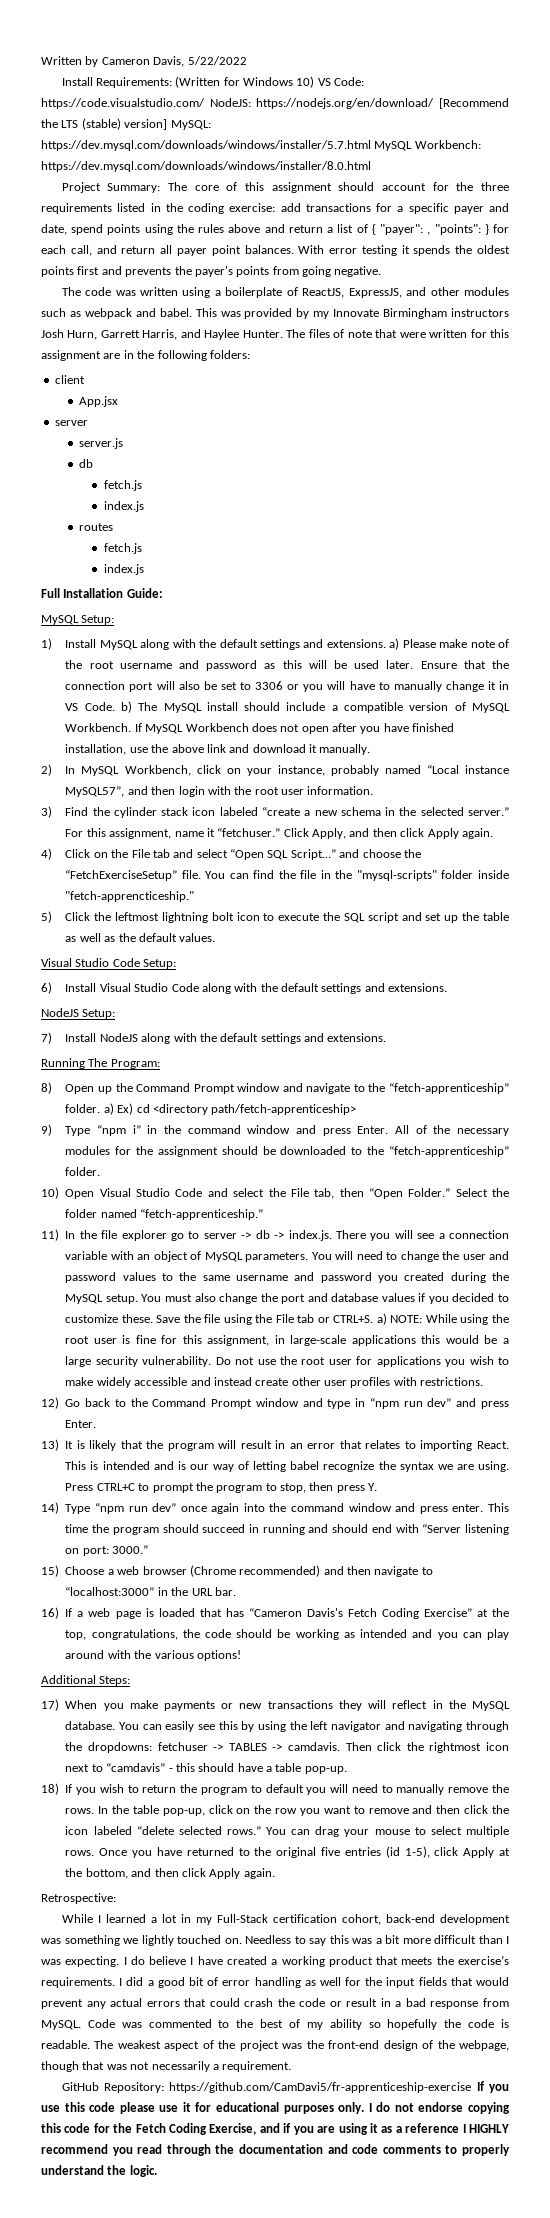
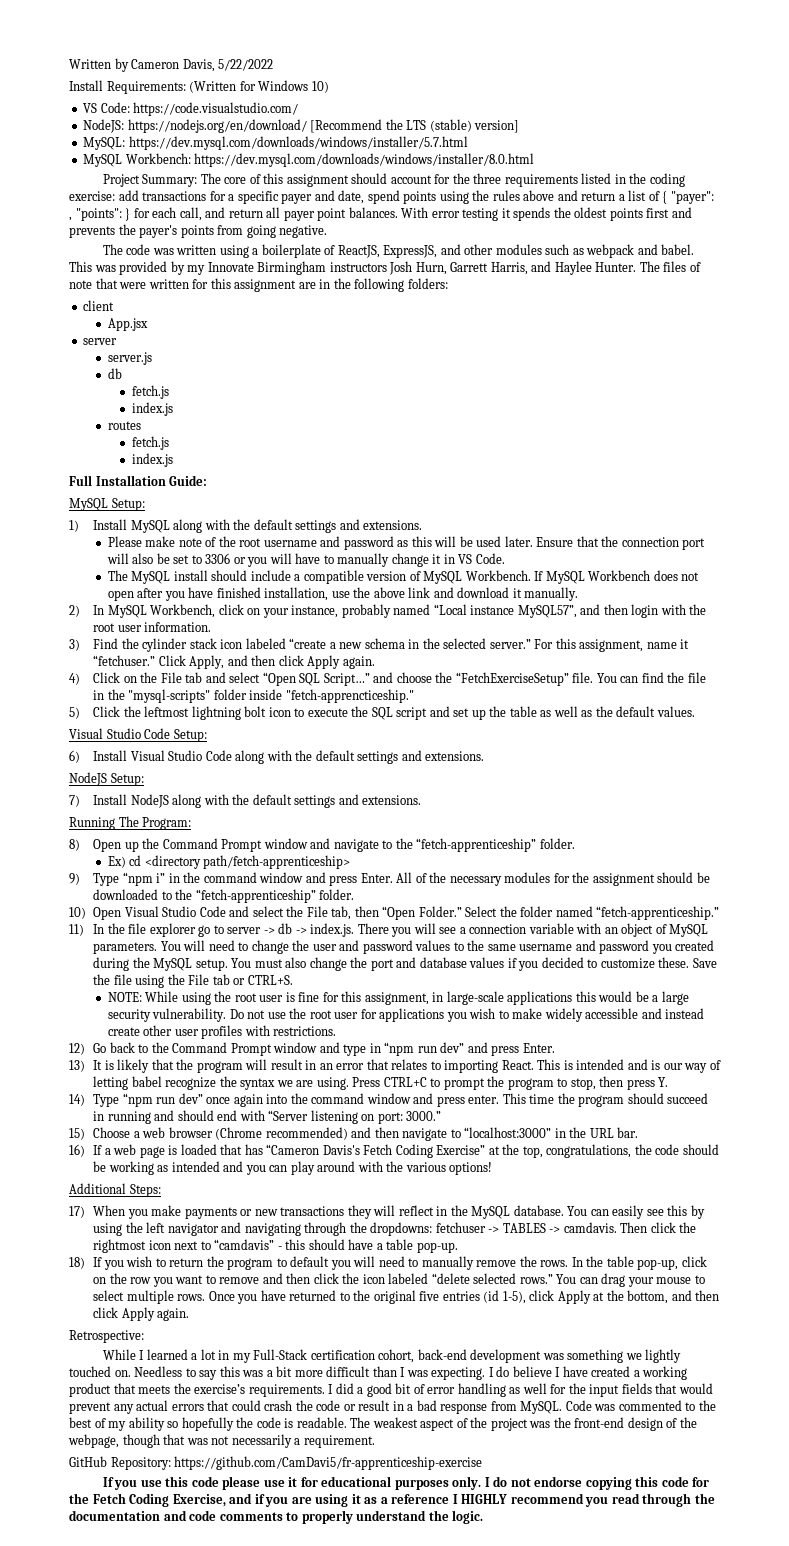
(315, 82) none -> (329, 87) //
(205, 103) none -> (299, 109) //
(168, 124) none -> (520, 126) //
(371, 145) none -> (468, 143) //
[389,638,400,650] a) -> (423, 525) //
[120,701,132,713] b) -> (505, 558) //
[103,1103,114,1115] a) -> (575, 843) //
[376,1313,387,1325] a) -> (293, 980) //
(472, 2087) none -> (483, 1463) //

